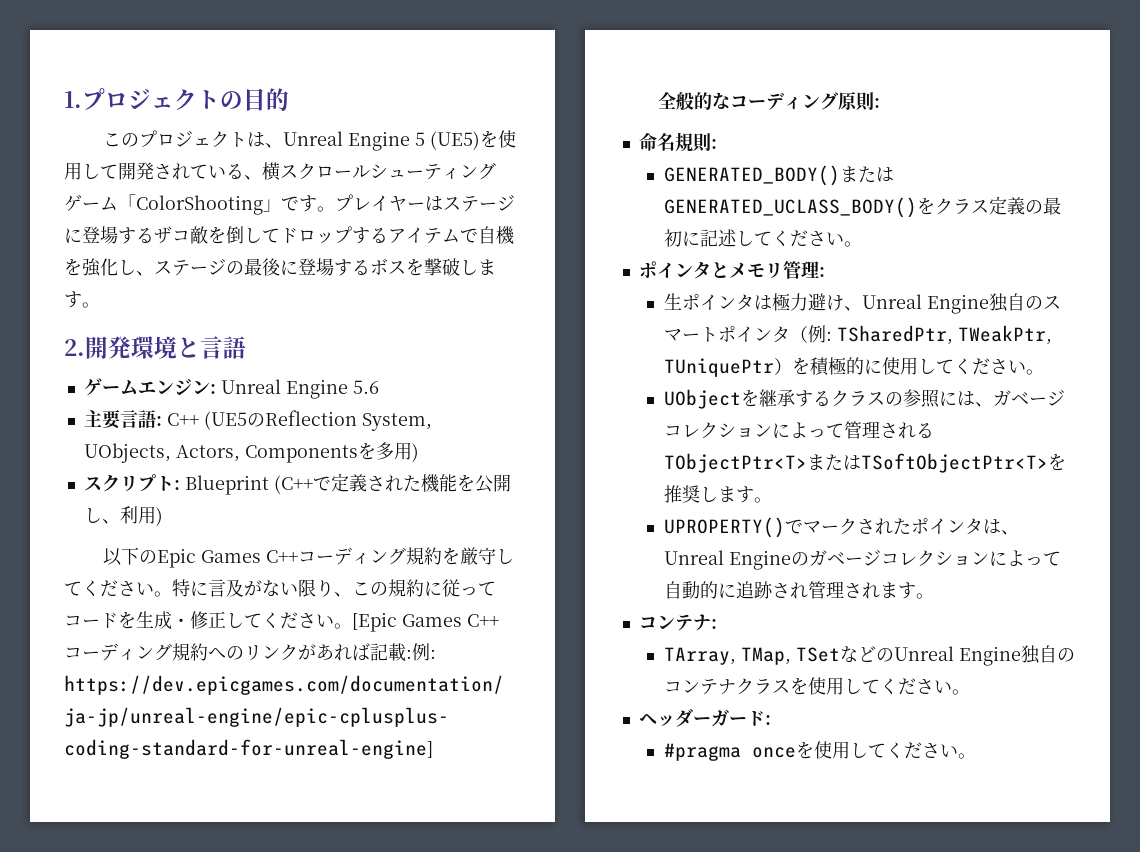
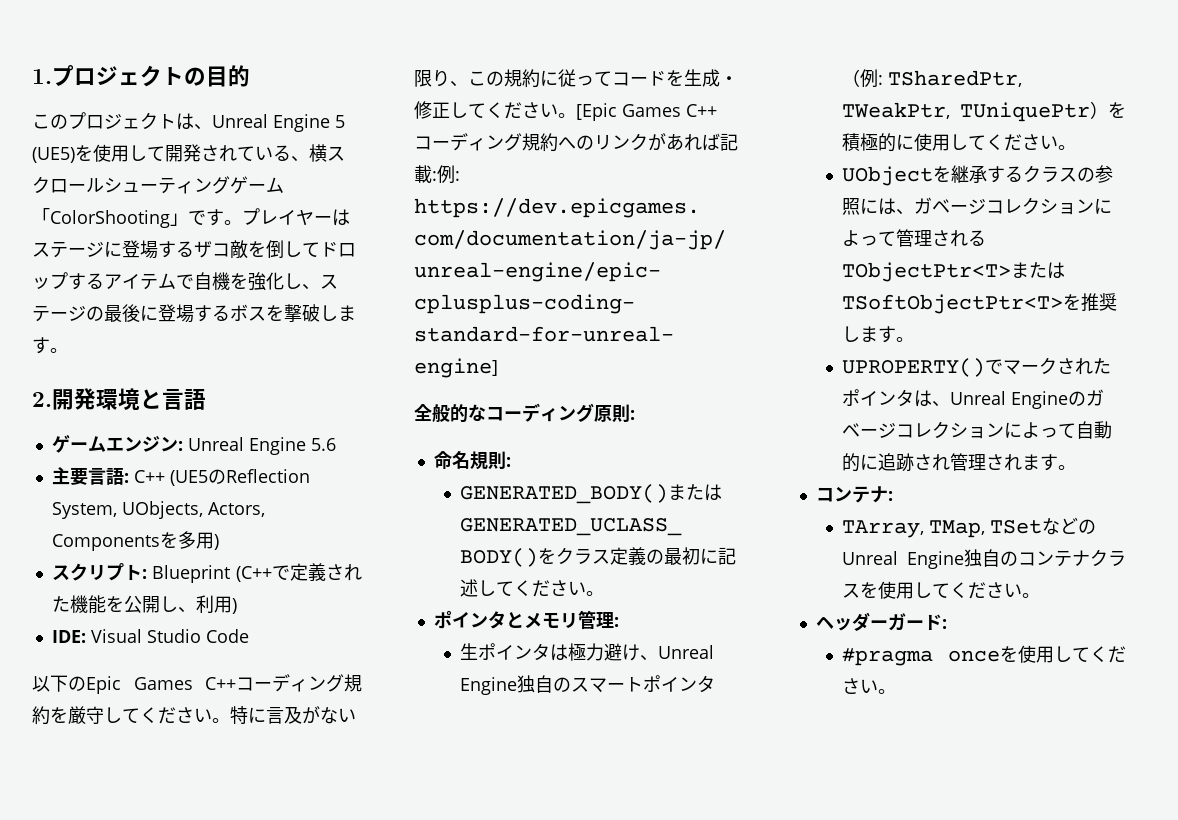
(163, 516) none -> [51,629,249,643] // IDE: Visual Studio Code

